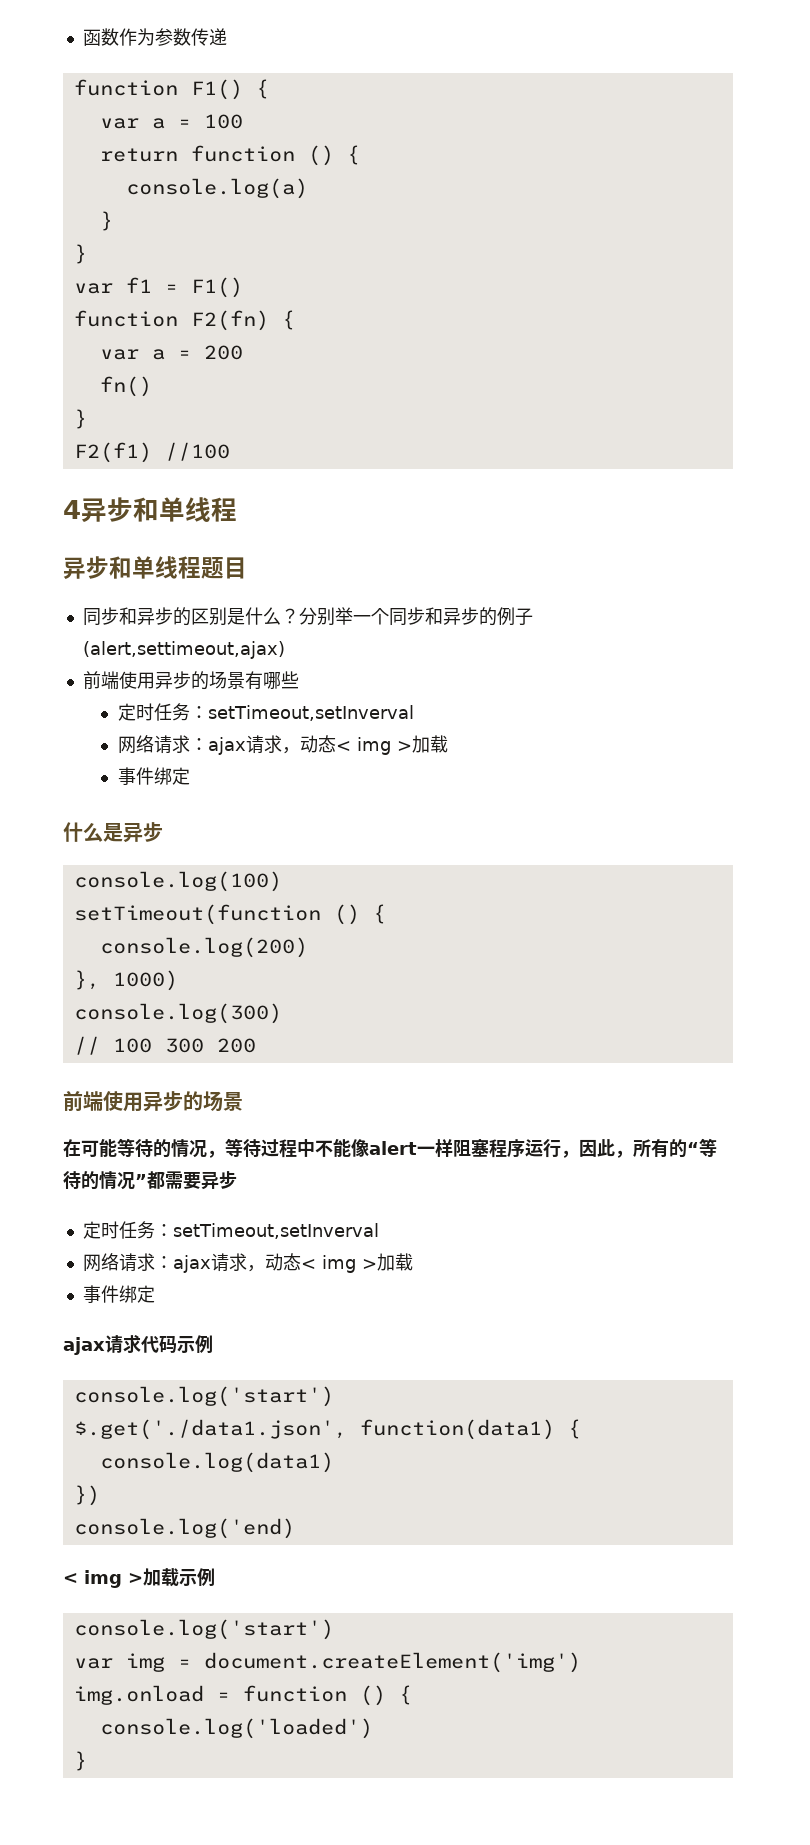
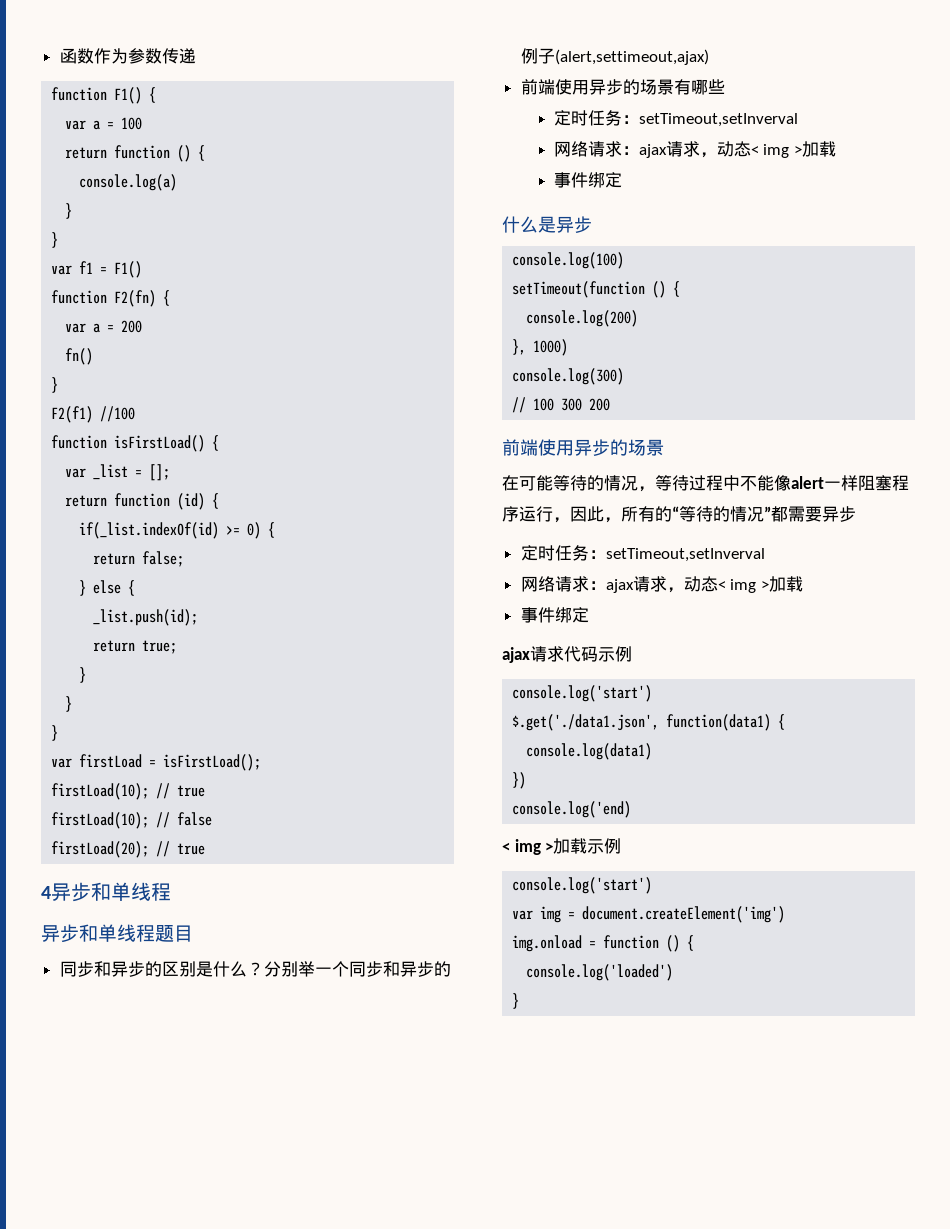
(230, 451) none -> [51,435,220,452] [65,464,171,481] [65,493,220,510] [79,522,276,539] [93,551,185,567] [79,580,136,596] [93,609,199,626] [93,640,178,654] [79,667,87,683] [65,696,73,712] [51,725,59,741] [51,754,262,771] [51,783,206,800] [51,812,213,829] [51,841,206,858] // function isFirstLoad() { // var _list = []; // return function (id) { // if(_list.indexOf(id) >= 0) { // return false; // } else { // _list.push(id); // return true; // } // } // } // var firstLoad = isFirstLoad(); // firstLoad(10); // true // firstLoad(10); // false // firstLoad(20); // true

